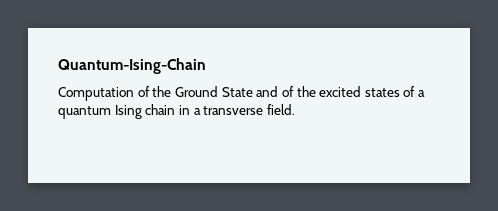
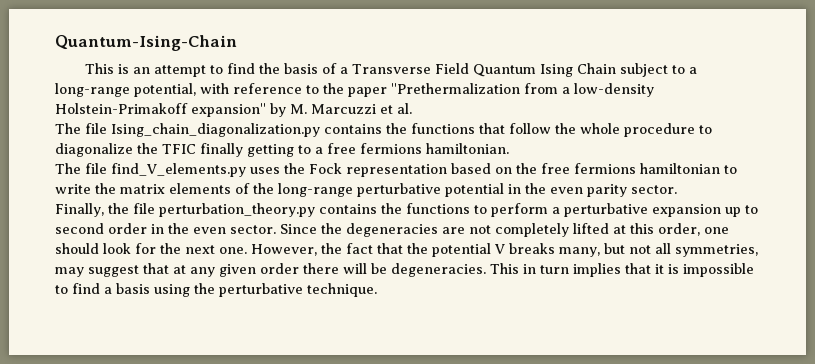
[58,86,426,101] [58,104,295,119] Computation of the Ground State and of the excited states of a quantum Ising chain in a transverse field. -> [85,63,698,77] [55,83,654,97] [55,103,412,117] [55,123,712,137] [55,143,509,157] [55,163,737,177] [55,183,677,197] [55,203,758,217] [55,223,729,237] [55,243,758,257] [55,263,754,277] [55,283,377,297] This is an attempt to find the basis of a Transverse Field Quantum Ising Chain subject to a long-range potential, with reference to the paper ''Prethermalization from a low-density Holstein-Primakoff expansion'' by M. Marcuzzi et al. // The file Ising_chain_diagonalization.py contains the functions that follow the whole procedure to diagonalize the TFIC finally getting to a free fermions hamiltonian. // The file find_V_elements.py uses the Fock representation based on the free fermions hamiltonian to write the matrix elements of the long-range perturbative potential in the even parity sector. // Finally, the file perturbation_theory.py contains the functions to perform a perturbative expansion up to second order in the even sector. Since the degeneracies are not completely lifted at this order, one should look for the next one. However, the fact that the potential V breaks many, but not all symmetries, may suggest that at any given order there will be degeneracies. This in turn implies that it is impossible to find a basis using the perturbative technique.

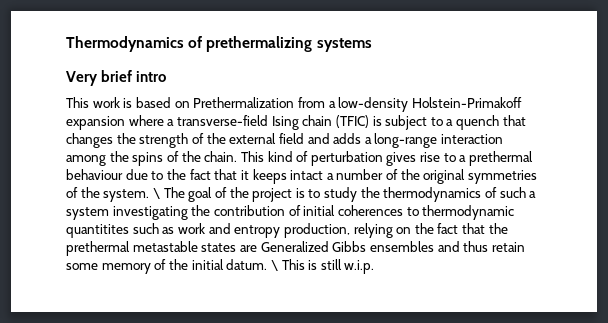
[55,35,237,51] [85,63,698,77] [55,83,654,97] [55,103,412,117] [55,123,712,137] [55,143,509,157] [55,163,737,177] [55,183,677,197] [55,203,758,217] [55,223,729,237] [55,243,758,257] [55,263,754,277] [55,283,377,297] Quantum-Ising-Chain // This is an attempt to find the basis of a Transverse Field Quantum Ising Chain subject to a long-range potential, with reference to the paper ''Prethermalization from a low-density Holstein-Primakoff expansion'' by M. Marcuzzi et al. // The file Ising_chain_diagonalization.py contains the functions that follow the whole procedure to diagonalize the TFIC finally getting to a free fermions hamiltonian. // The file find_V_elements.py uses the Fock representation based on the free fermions hamiltonian to write the matrix elements of the long-range perturbative potential in the even parity sector. // Finally, the file perturbation_theory.py contains the functions to perform a perturbative expansion up to second order in the even sector. Since the degeneracies are not completely lifted at this order, one should look for the next one. However, the fact that the potential V breaks many, but not all symmetries, may suggest that at any given order there will be degeneracies. This in turn implies that it is impossible to find a basis using the perturbative technique. -> [66,36,372,52] [66,70,167,86] [66,97,522,112] [66,115,526,130] [66,133,504,148] [66,151,534,166] [66,169,538,184] [66,187,537,202] [66,205,515,220] [66,223,508,238] [66,241,525,256] [66,259,375,274] Thermodynamics of prethermalizing systems // Very brief intro // This work is based on Prethermalization from a low-density Holstein-Primakoff expansion where a transverse-field Ising chain (TFIC) is subject to a quench that changes the strength of the external field and adds a long-range interaction among the spins of the chain. This kind of perturbation gives rise to a prethermal behaviour due to the fact that it keeps intact a number of the original symmetries of the system. \ The goal of the project is to study the thermodynamics of such a system investigating the contribution of initial coherences to thermodynamic quantitites such as work and entropy production, relying on the fact that the prethermal metastable states are Generalized Gibbs ensembles and thus retain some memory of the initial datum. \ This is still w.i.p.

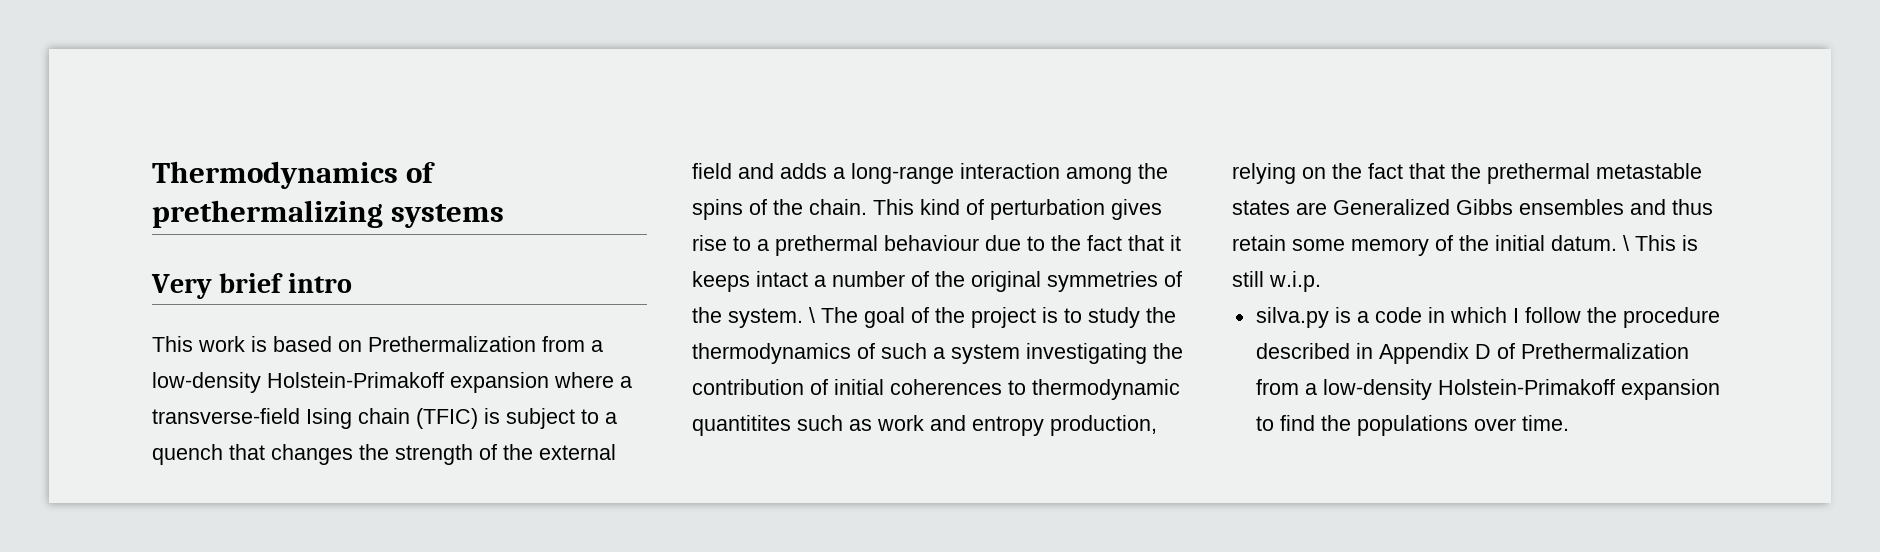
(375, 267) none -> [1255,307,1720,328] [1255,343,1689,364] [1255,379,1720,400] [1255,415,1569,436] // silva.py is a code in which I follow the procedure described in Appendix D of Prethermalization from a low-density Holstein-Primakoff expansion to find the populations over time.

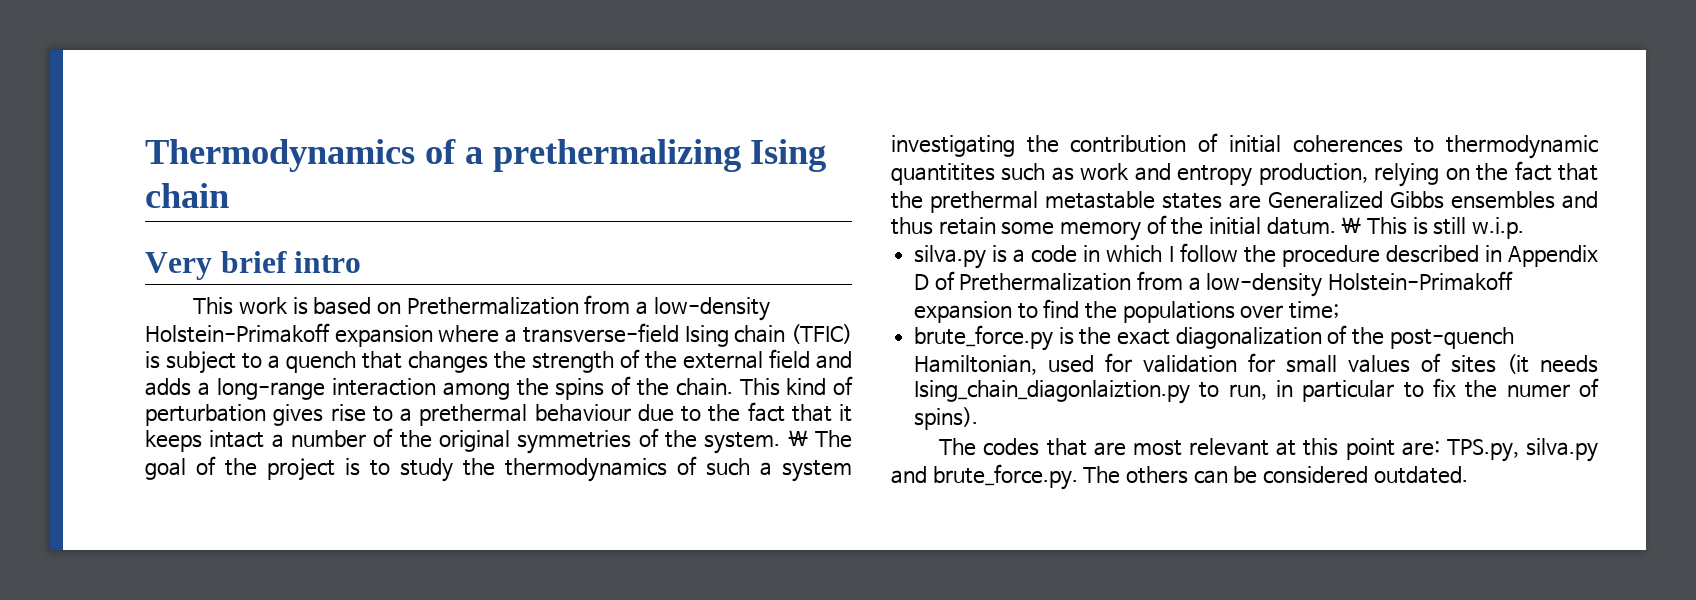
[152,200,505,228] prethermalizing systems -> [464,139,827,172] [145,183,229,208] a prethermalizing Ising chain
[1521,415,1569,431] time. -> [1289,301,1340,319] [914,325,1514,351] [914,353,1598,375] [914,378,1599,404] [914,407,979,430] [939,438,1599,462] [891,464,1468,490] time; // brute_force.py is the exact diagonalization of the post-quench Hamiltonian, used for validation for small values of sites (it needs Ising_chain_diagonlaiztion.py to run, in particular to fix the numer of spins). // The codes that are most relevant at this point are: TPS.py, silva.py and brute_force.py. The others can be considered outdated.

